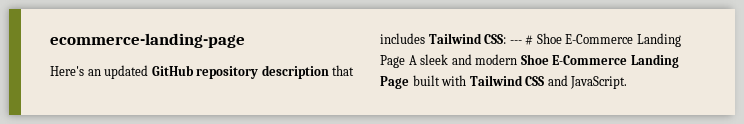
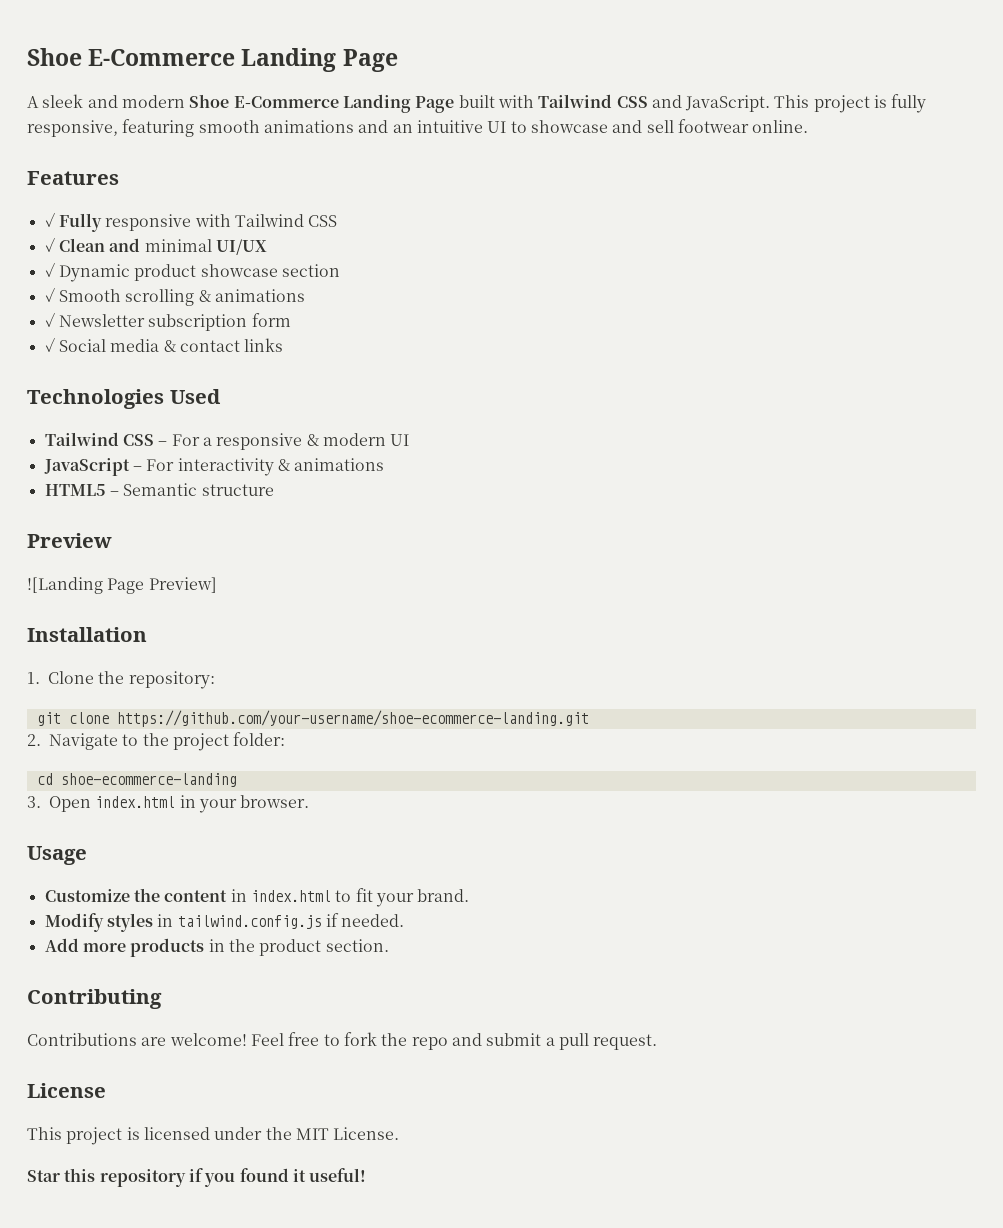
[50,33,245,48] [50,65,355,79] [380,33,681,47] [380,55,405,68] ecommerce-landing-page // Here's an updated GitHub repository description that includes Tailwind CSS: --- # Shoe E-Commerce Landing Page -> [27,48,398,72] Shoe E-Commerce Landing Page //
(628, 82) none -> [774,94,927,113] [27,119,809,137] [27,171,119,185] [44,212,338,232] [44,237,267,255] [44,262,340,282] [44,287,305,306] [44,312,291,331] [44,337,284,352] [27,389,221,409] [44,432,410,450] [43,458,385,476] [44,483,274,496] [27,533,112,548] [27,577,217,594] [27,627,147,642] [27,671,215,689] [36,710,589,727] [27,732,286,751] [36,773,237,787] [27,795,310,813] [27,846,87,865] [44,888,470,907] [44,913,405,932] [44,938,389,957] [27,989,162,1009] [27,1032,658,1050] [27,1083,106,1098] [27,1127,400,1145] [27,1168,367,1187] This project is fully responsive, featuring smooth animations and an intuitive UI to showcase and sell footwear online. // Features // ✓ Fully responsive with Tailwind CSS // ✓ Clean and minimal UI/UX // ✓ Dynamic product showcase section // ✓ Smooth scrolling & animations // ✓ Newsletter subscription form // ✓ Social media & contact links // Technologies Used // Tailwind CSS – For a responsive & modern UI // JavaScript – For interactivity & animations // HTML5 – Semantic structure // Preview // ![Landing Page Preview] // Installation // 1. Clone the repository: // git clone https://github.com/your-username/shoe-ecommerce-landing.git // 2. Navigate to the project folder: // cd shoe-ecommerce-landing // 3. Open index.html in your browser. // Usage // Customize the content in index.html to fit your brand. // Modify styles in tailwind.config.js if needed. // Add more products in the product section. // Contributing // Contributions are welcome! Feel free to fork the repo and submit a pull request. // License // This project is licensed under the MIT License. // Star this repository if you found it useful!

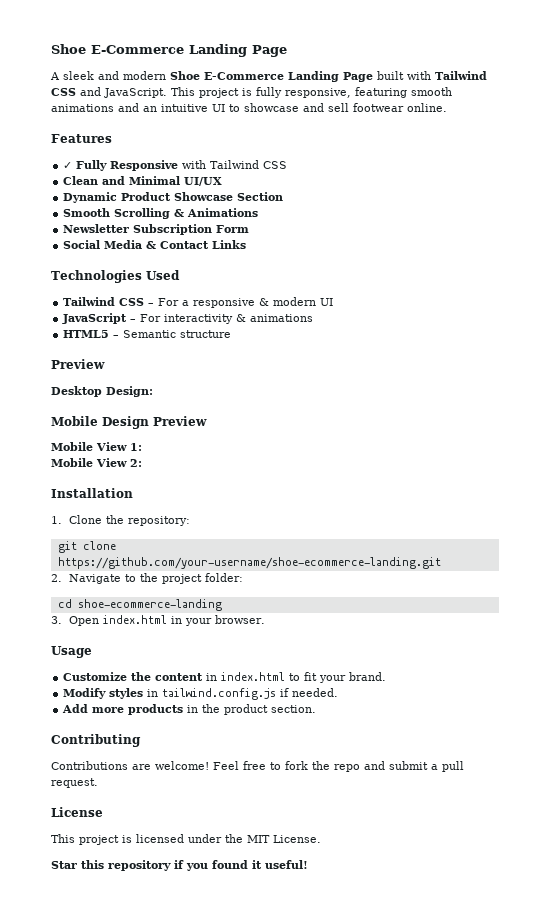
[105,214,192,231] responsive -> [110,160,179,171] Responsive
[44,237,55,252] ✓ -> (288, 165) none
[144,239,212,252] minimal -> [129,176,181,185] Minimal
[44,262,340,282] [44,287,305,306] [44,312,291,331] [44,337,284,352] ✓ Dynamic product showcase section // ✓ Smooth scrolling & animations // ✓ Newsletter subscription form // ✓ Social media & contact links -> [63,192,284,203] [63,208,259,219] [63,224,250,235] [63,240,247,249] Dynamic Product Showcase Section // Smooth Scrolling & Animations // Newsletter Subscription Form // Social Media & Contact Links
[27,577,217,594] ![Landing Page Preview] -> [51,386,153,397] [51,416,207,429] [51,442,142,451] [51,458,142,467] Desktop Design: // Mobile Design Preview // Mobile View 1: // Mobile View 2:

